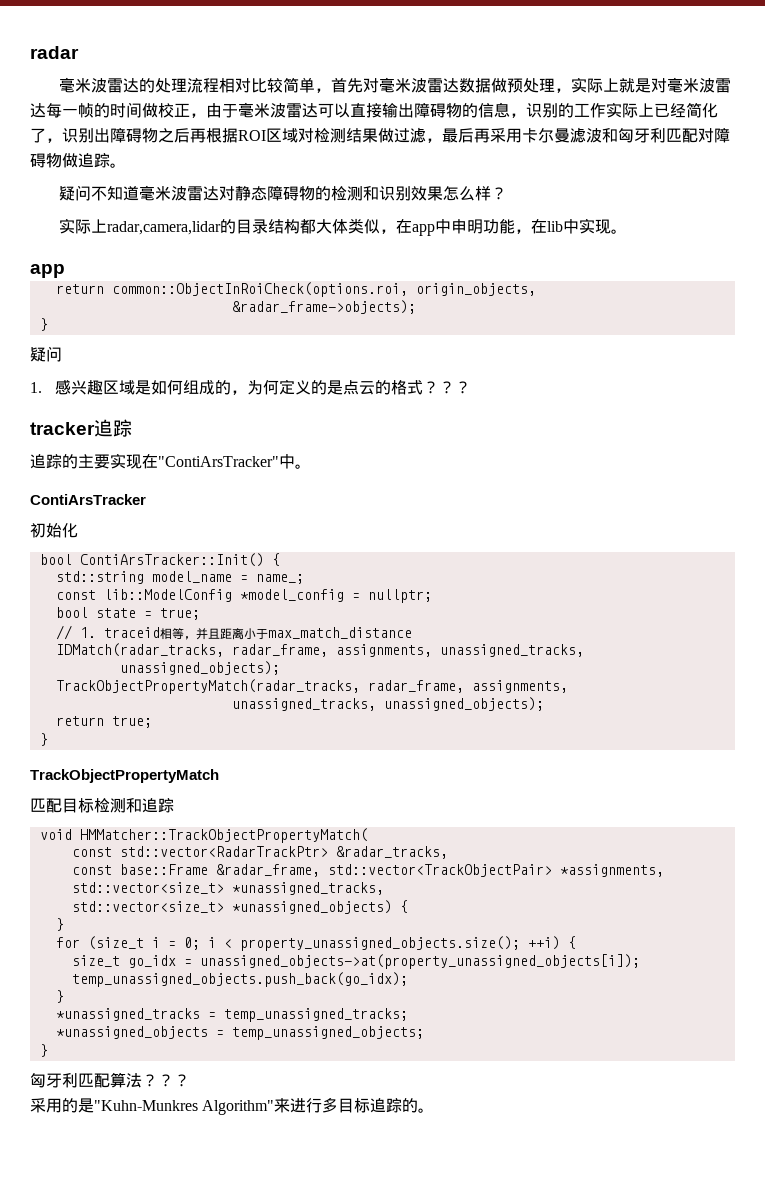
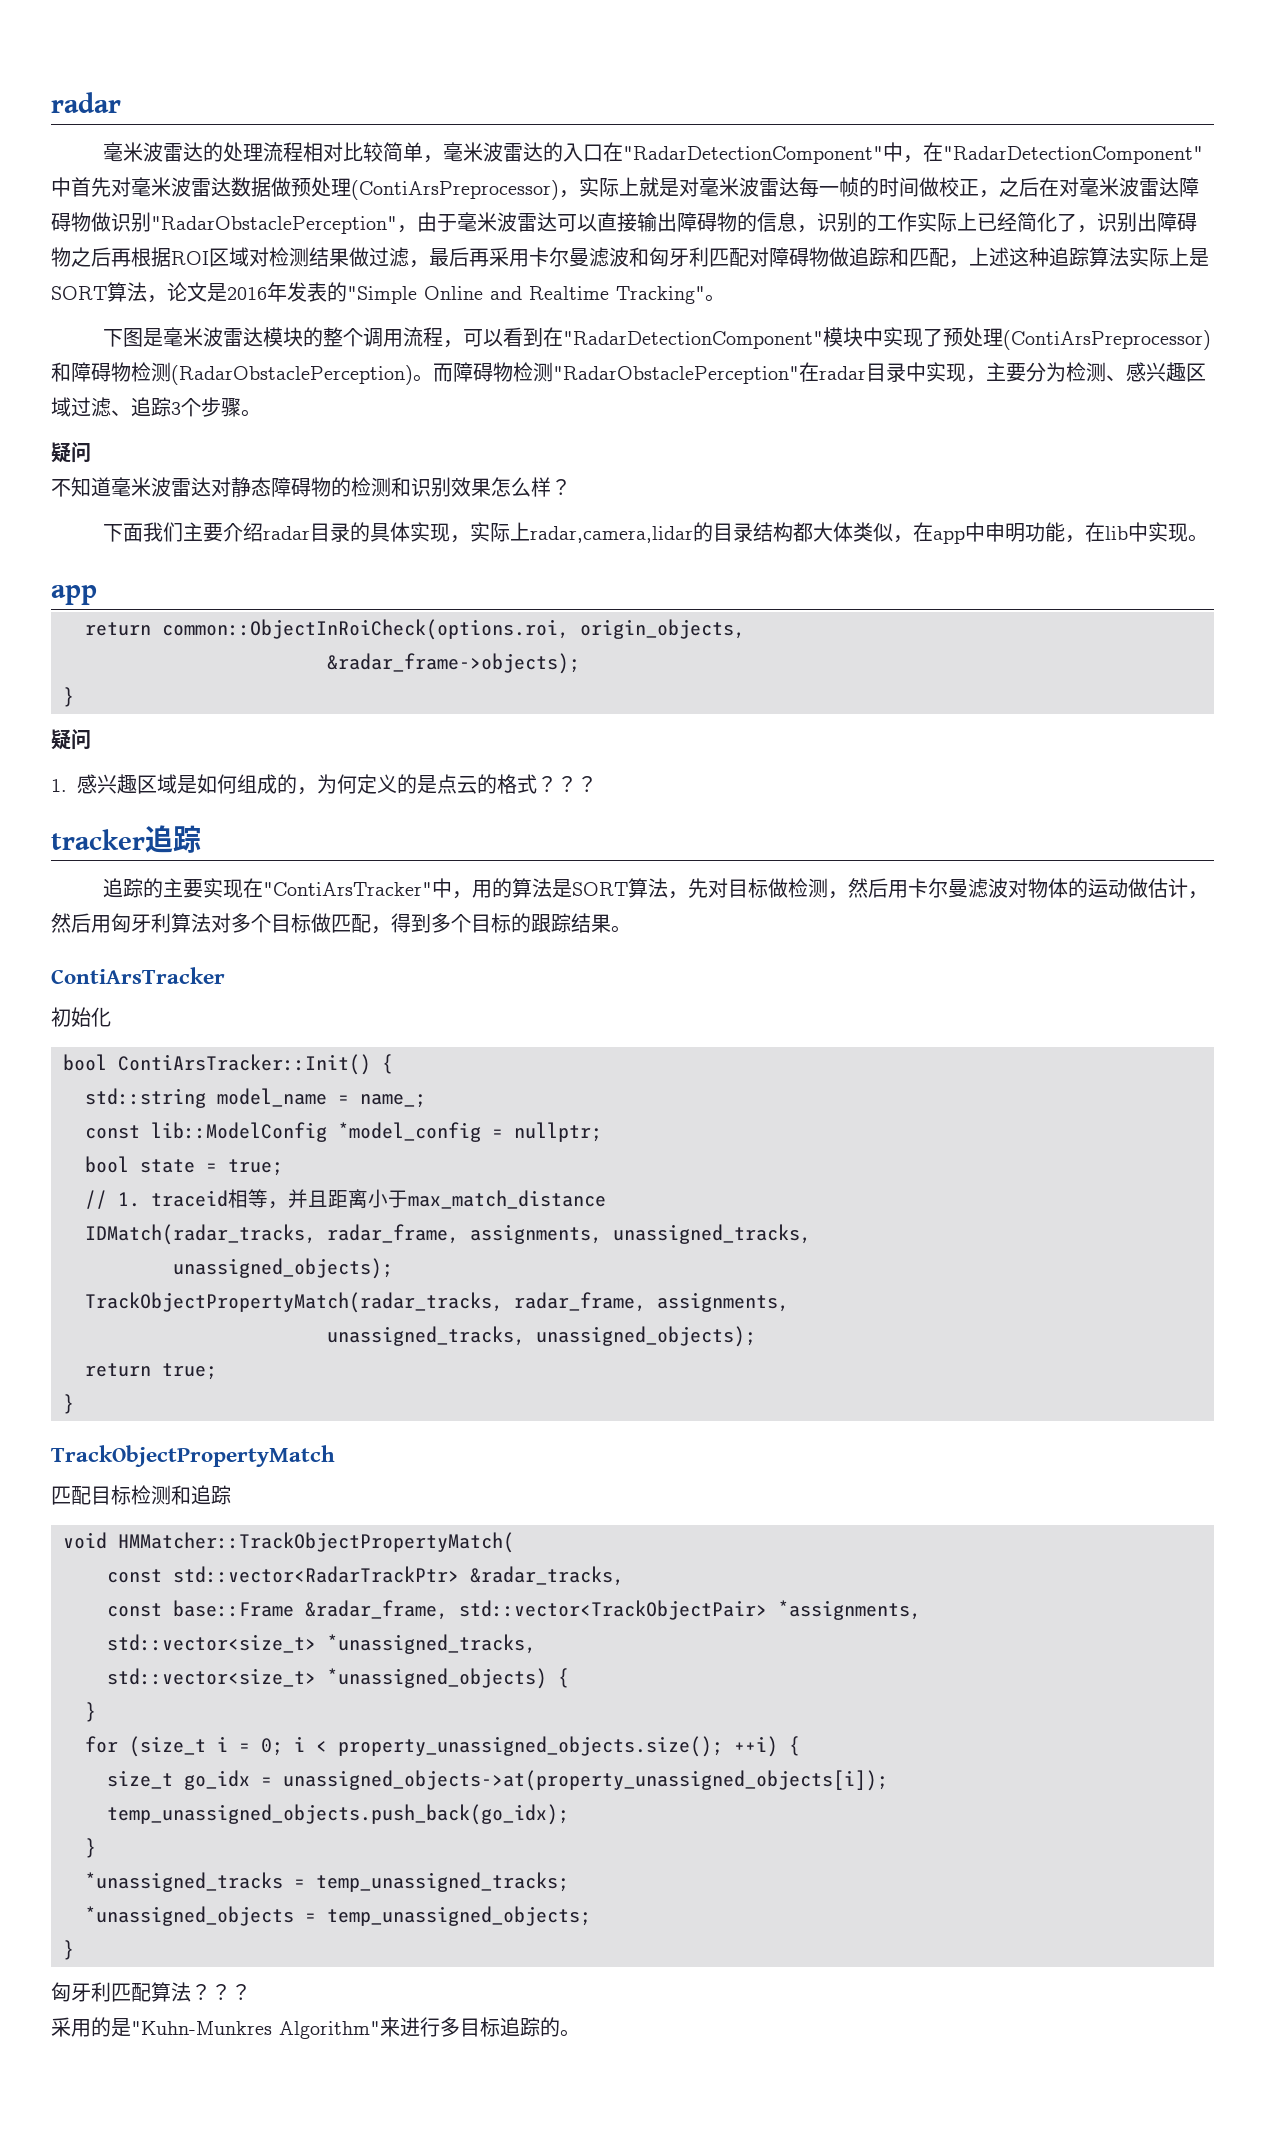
(332, 90) none -> [442,142,1203,164] [51,177,71,197] 毫米波雷达的入口在"RadarDetectionComponent"中，在"RadarDetectionComponent"中
(556, 85) none -> [351,180,559,200] (ContiArsPreprocessor)
(206, 115) none -> [999,177,1199,197] [51,212,417,234] 之后在对毫米波雷达障碍物做识别"RadarObstaclePerception"，
(110, 160) none -> [889,247,1209,268] [51,282,725,304] [102,327,1211,350] [51,362,1206,385] [51,397,241,417] 和匹配，上述这种追踪算法实际上是SORT算法，论文是2016年发表的"Simple Online and Realtime Tracking"。 // 下图是毫米波雷达模块的整个调用流程，可以看到在"RadarDetectionComponent"模块中实现了预处理(ContiArsPreprocessor)和障碍物检测(RadarObstaclePerception)。而障碍物检测"RadarObstaclePerception"在radar目录中实现，主要分为检测、感兴趣区域过滤、追踪3个步骤
(92, 193) none -> (91, 452) //
(508, 193) none -> [102,522,470,543] 下面我们主要介绍radar目录的具体实现，
(295, 461) none -> [451,878,1208,899] [51,913,611,934] ，用的算法是SORT算法，先对目标做检测，然后用卡尔曼滤波对物体的运动做估计，然后用匈牙利算法对多个目标做匹配，得到多个目标的跟踪结果

